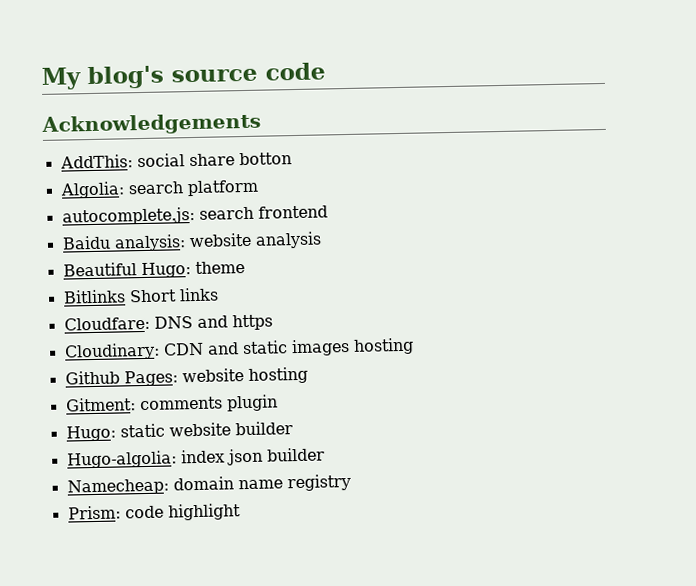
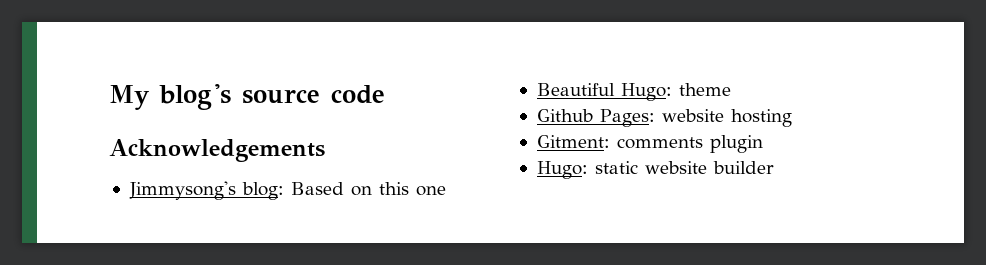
[59,152,292,169] [59,179,259,199] [61,205,328,226] [61,231,322,252] [62,261,245,279] [62,287,219,304] [63,314,273,331] [63,337,414,361] AddThis: social share botton // Algolia: search platform // autocomplete.js: search frontend // Baidu analysis: website analysis // Beautiful Hugo: theme // Bitlinks Short links // Cloudfare: DNS and https // Cloudinary: CDN and static images hosting -> [128,181,446,200] [536,83,731,101] Jimmysong's blog: Based on this one // Beautiful Hugo: theme
[66,447,325,469] [66,473,351,496] [67,503,241,521] // Hugo-algolia: index json builder // Namecheap: domain name registry // Prism: code highlight -> (774, 167) none

